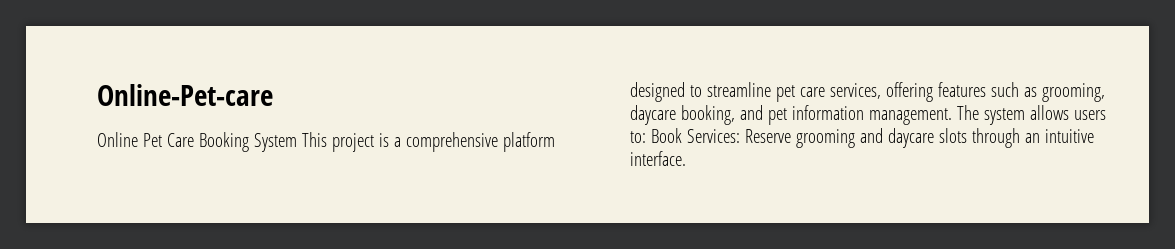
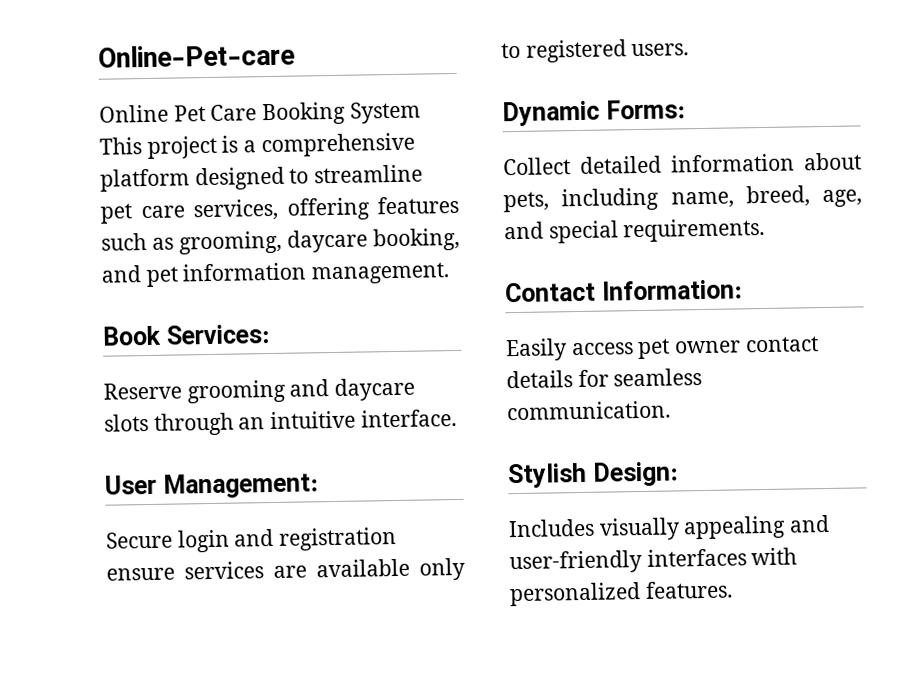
[956,105,1106,125] [630,131,646,143] The system allows users to: -> (451, 273) //
(740, 136) none -> (270, 334) //
(686, 158) none -> [105,472,319,499] [106,526,398,553] [106,557,465,581] [501,39,690,63] [502,99,686,127] [503,152,862,176] [503,185,862,213] [504,217,766,244] [505,279,743,303] [505,336,819,362] [506,368,703,389] [506,400,671,421] [507,461,679,489] [508,514,831,541] [509,547,798,575] [509,580,733,607] // User Management: // Secure login and registration ensure services are available only to registered users. // Dynamic Forms: // Collect detailed information about pets, including name, breed, age, and special requirements. // Contact Information: // Easily access pet owner contact details for seamless communication. // Stylish Design: // Includes visually appealing and user-friendly interfaces with personalized features.

